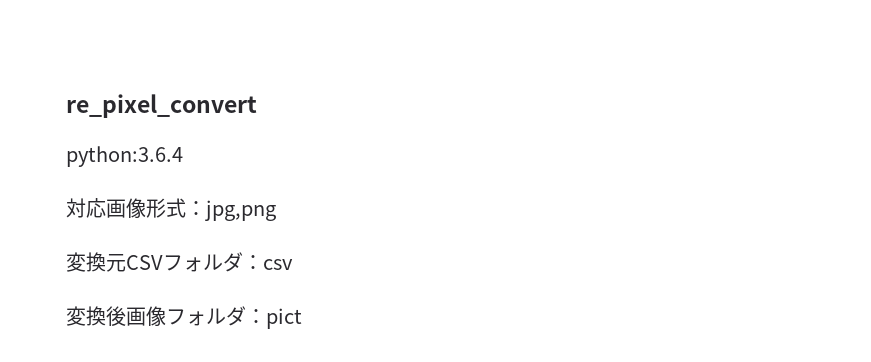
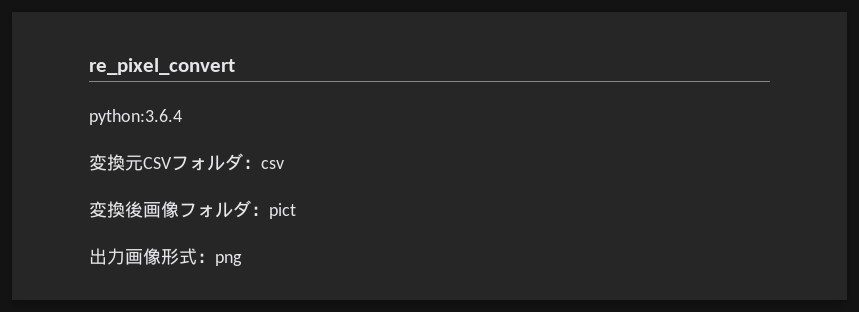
[66,198,276,221] // 対応画像形式：jpg,png -> (182, 117) none
(302, 318) none -> [89,248,242,266] // 出力画像形式：png

